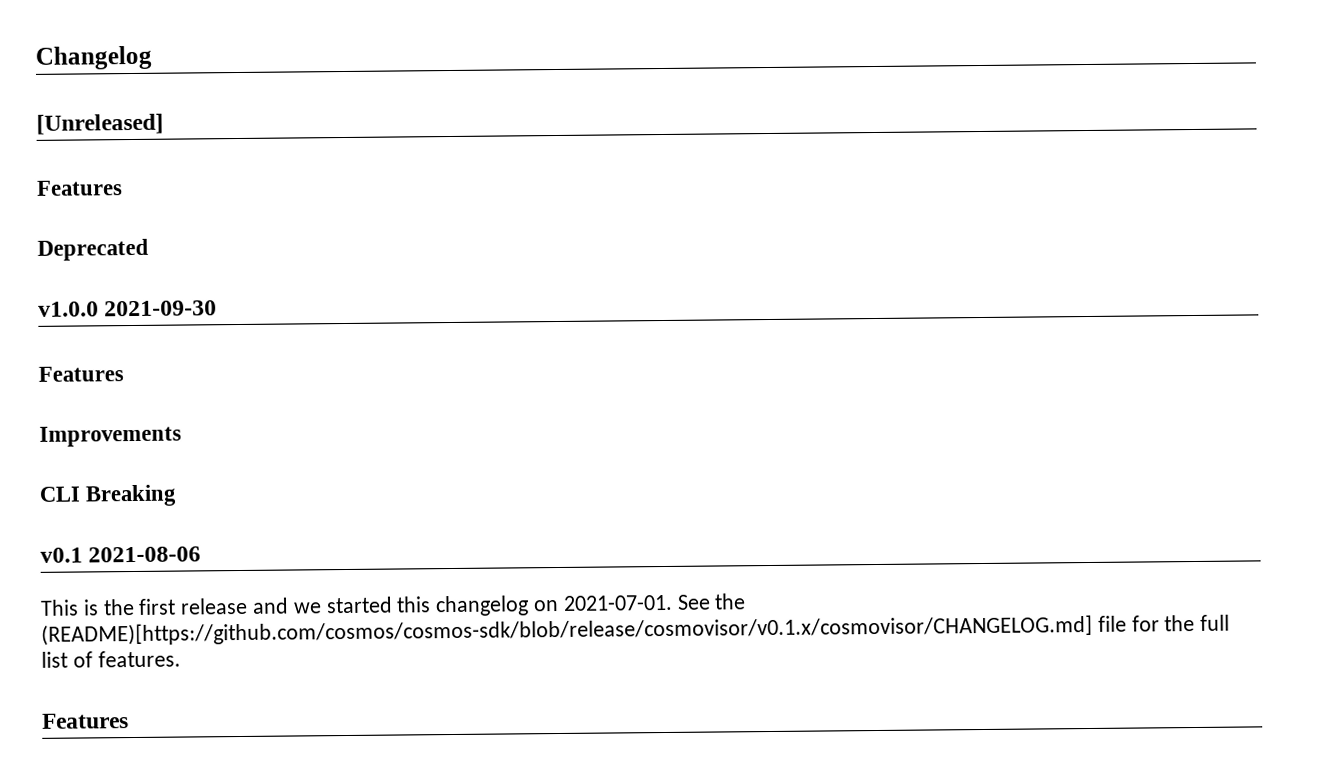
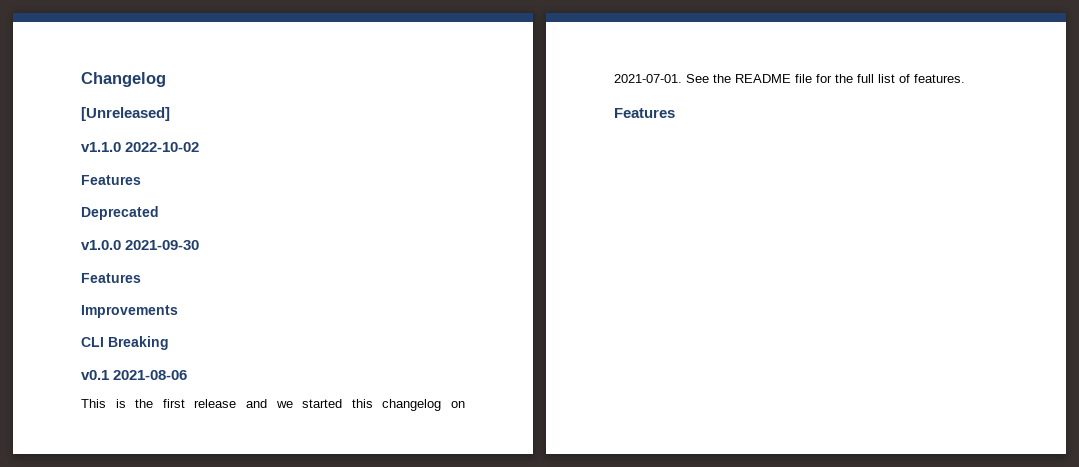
(164, 124) none -> [81,142,200,152] // v1.1.0 2022-10-02
[41,614,1093,646] (README)[https://github.com/cosmos/cosmos-sdk/blob/release/cosmovisor/v0.1.x/cosmovisor/CHANGELOG.md] -> [735,74,791,83] README

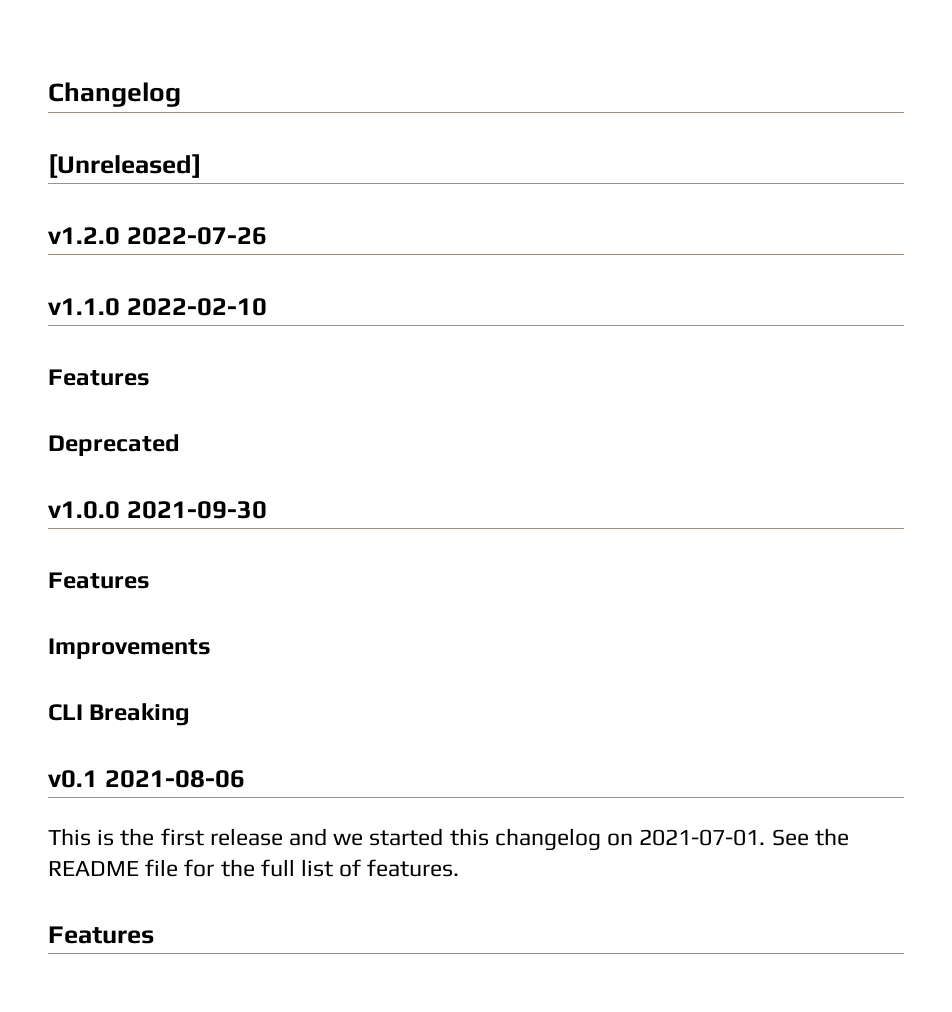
(170, 114) none -> [48,227,267,245] // v1.2.0 2022-07-26
[125,142,200,152] 2022-10-02 -> [126,298,267,316] 2022-02-10

